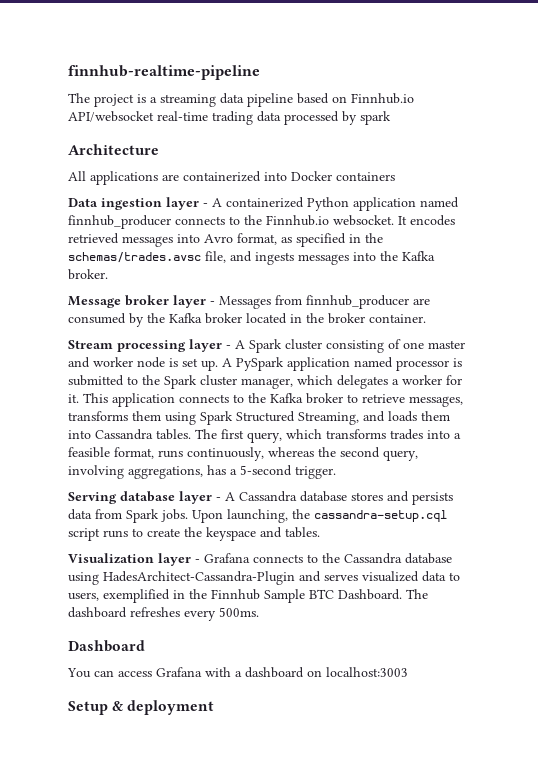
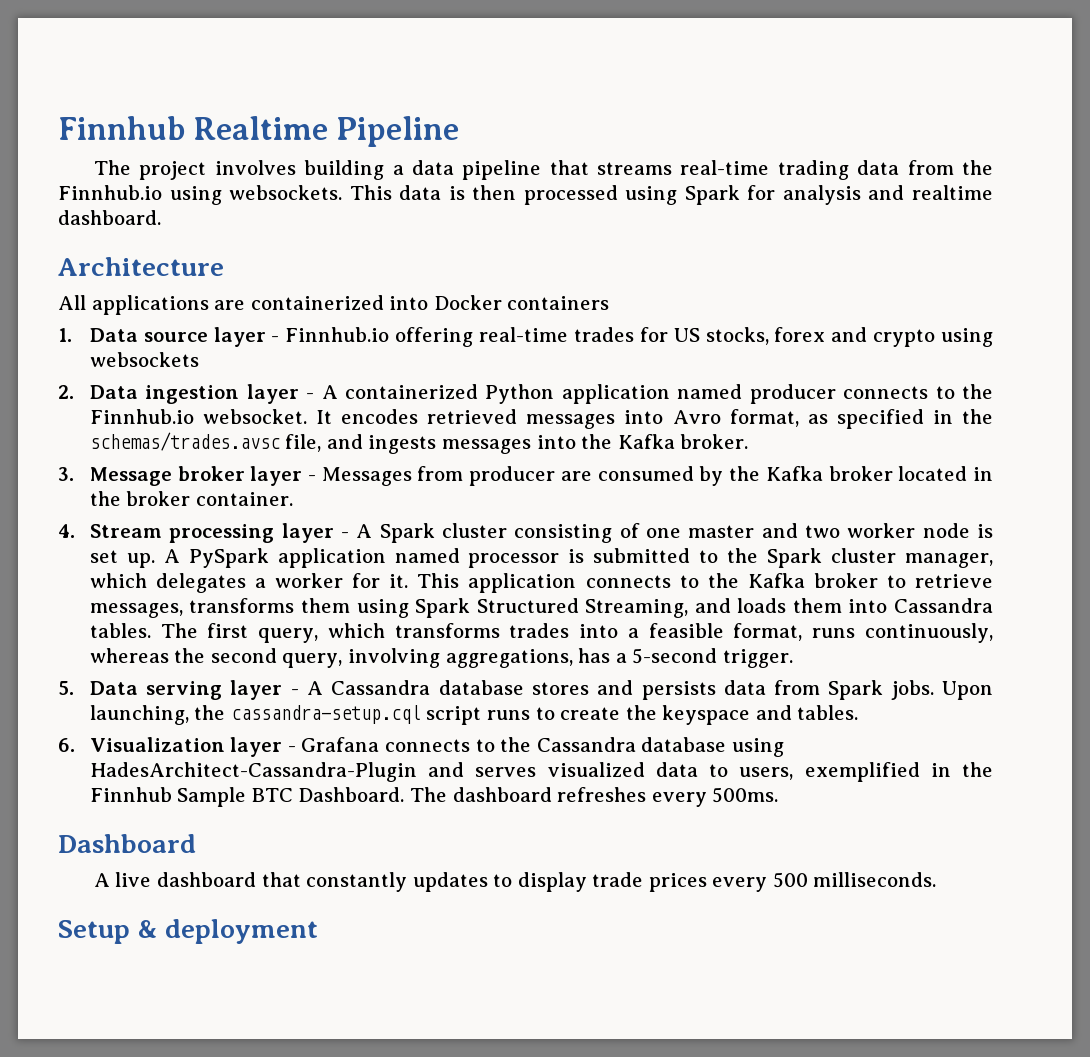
[68,65,260,80] finnhub-realtime-pipeline -> [58,116,460,147] Finnhub Realtime Pipeline
[137,93,414,107] [68,111,391,125] is a streaming data pipeline based on Finnhub.io API/websocket real-time trading data processed by spark -> [214,160,994,180] [58,185,994,205] [58,210,161,225] involves building a data pipeline that streams real-time trading data from the Finnhub.io using websockets. This data is then processed using Spark for analysis and realtime dashboard.
(395, 176) none -> [58,327,994,347] [89,352,199,367] [58,385,74,399] 1. Data source layer - Finnhub.io offering real-time trades for US stocks, forex and crypto using websockets // 2.
[68,215,171,229] finnhub_producer -> [749,384,836,404] producer
(108, 274) none -> [58,467,74,481] 3.
[306,295,409,309] finnhub_producer -> [469,466,556,486] producer
(426, 318) none -> [58,524,75,538] 4.
(90, 362) none -> [804,525,840,538] two
[68,491,175,504] Serving database -> [58,681,223,700] 5. Data serving
(320, 532) none -> [58,738,75,752] 6.
[67,667,408,678] You can access Grafana with a dashboard on localhost:3003 -> [93,872,937,892] A live dashboard that constantly updates to display trade prices every 500 milliseconds.

